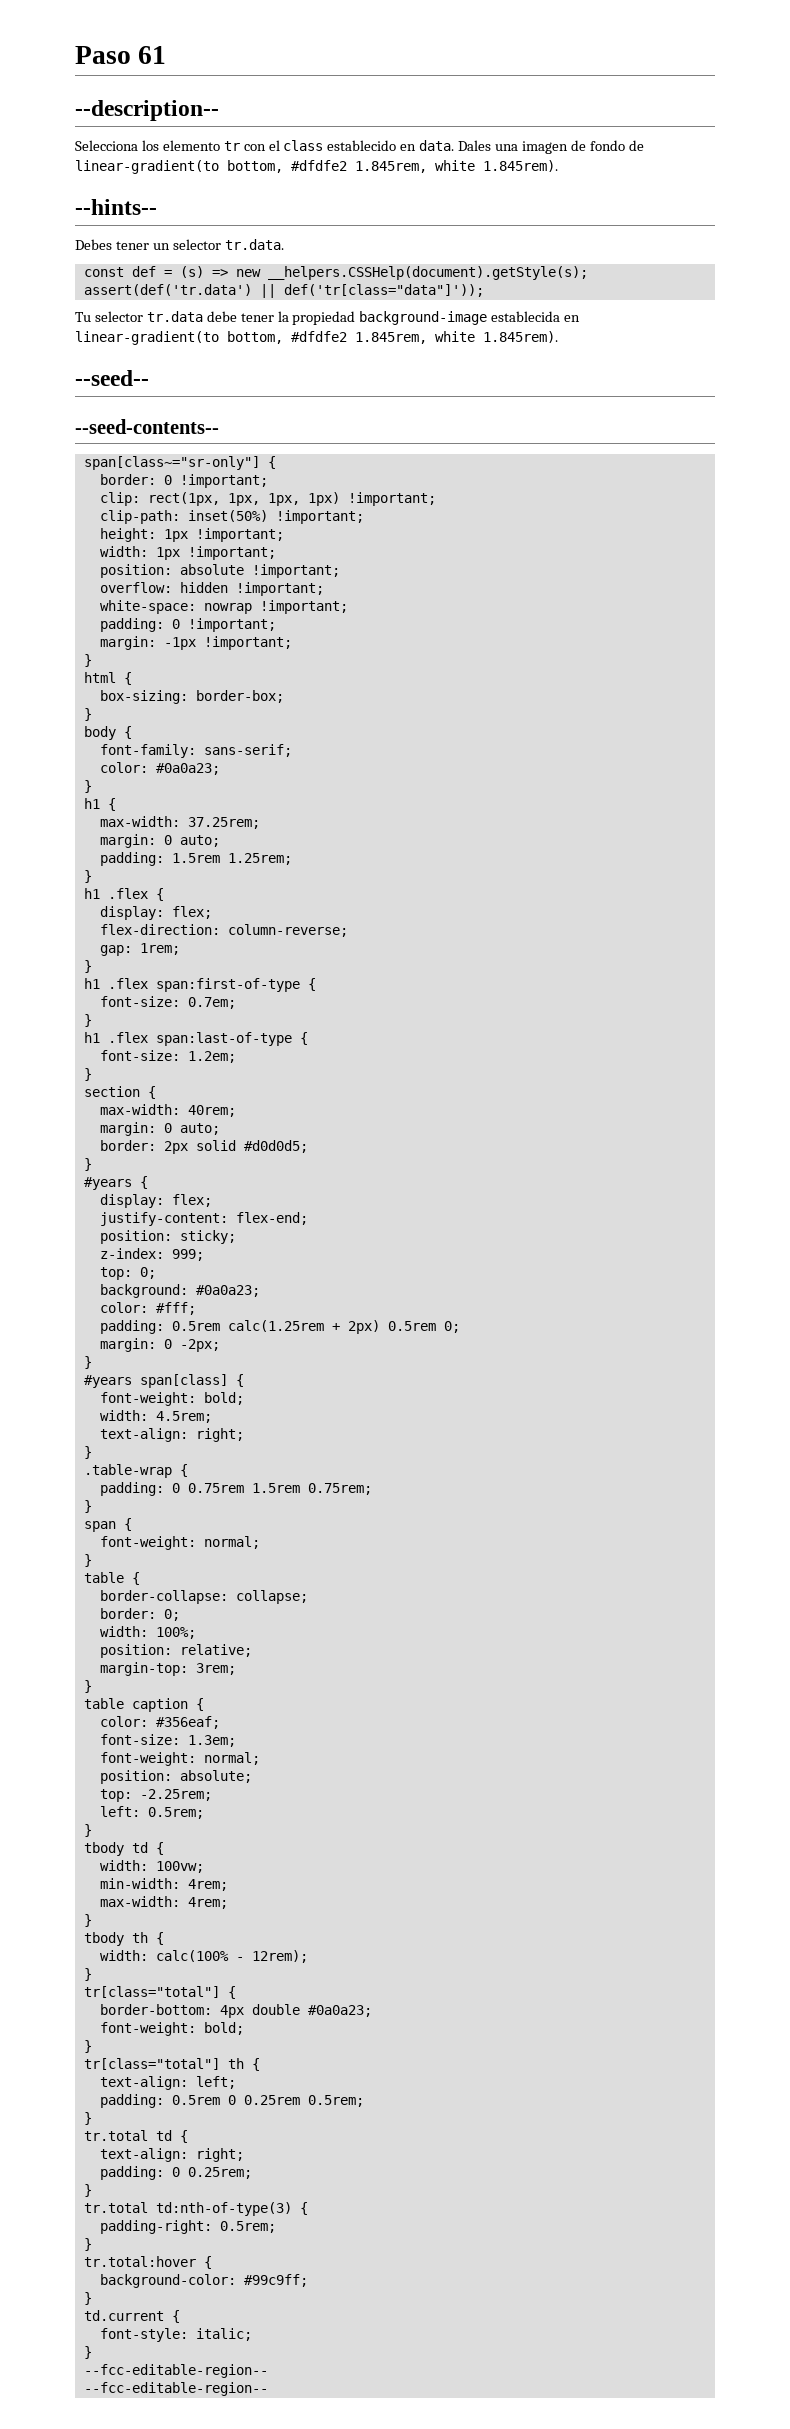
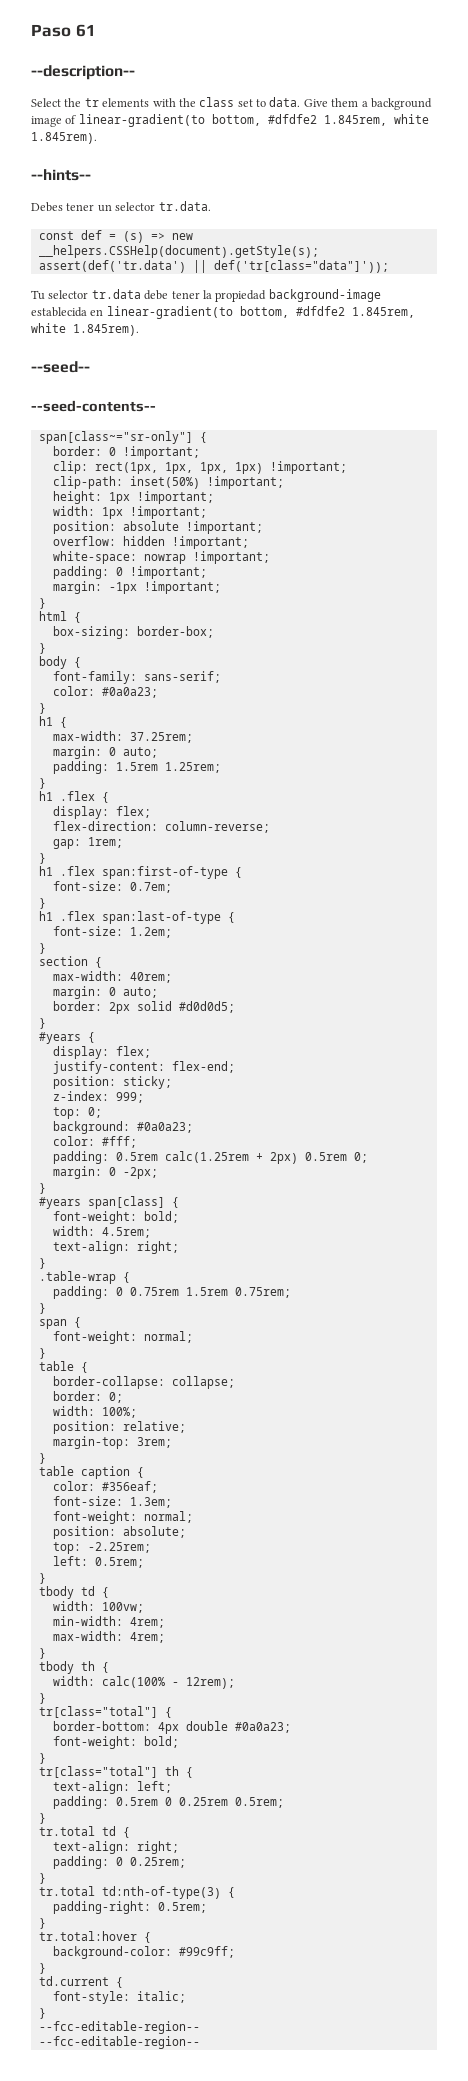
[75,140,644,154] Selecciona los elemento tr con el class establecido en data. Dales una imagen de fondo de -> [31,97,432,110] [31,115,77,127] Select the tr elements with the class set to data. Give them a background image of

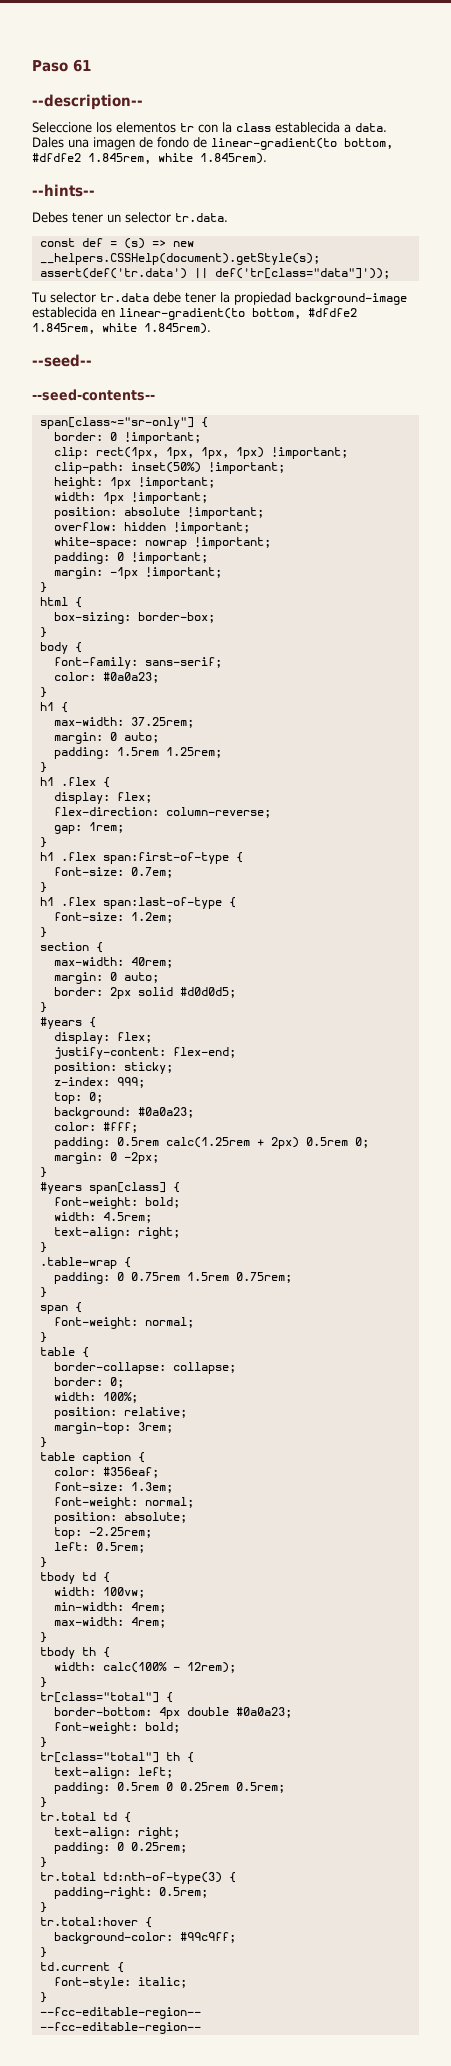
[31,97,432,110] [31,115,77,127] Select the tr elements with the class set to data. Give them a background image of -> [32,122,387,133] [32,137,207,150] Seleccione los elementos tr con la class establecida a data. Dales una imagen de fondo de

